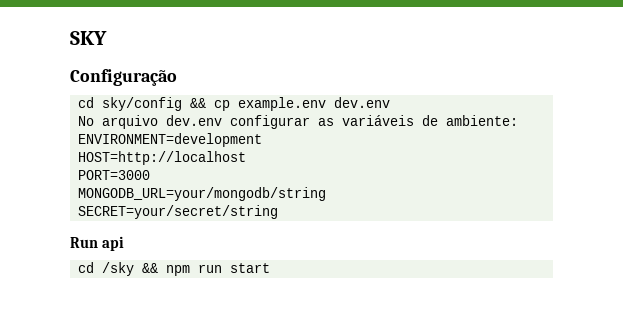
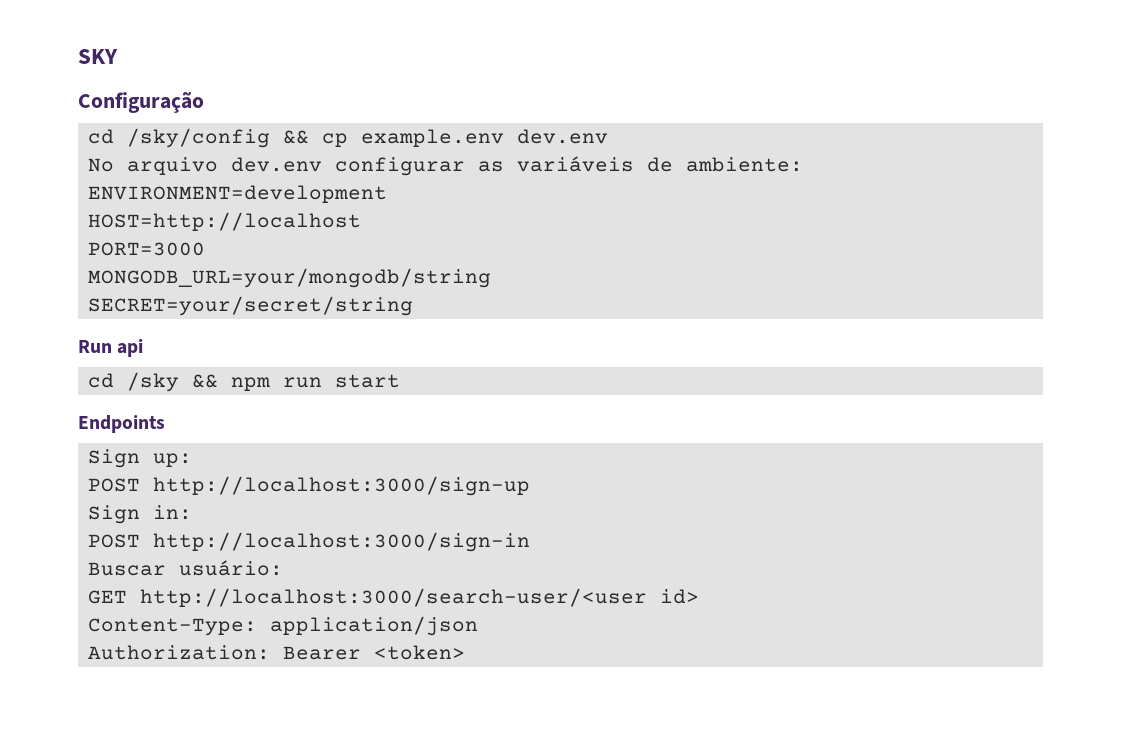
[101,97,182,111] sky/config -> [126,128,270,148] /sky/config
(270, 268) none -> [78,415,165,433] [87,449,192,468] [87,476,530,496] [87,505,192,524] [87,532,530,552] [87,560,283,576] [87,588,699,607] [87,616,478,636] [87,645,465,660] // Endpoints // Sign up: // POST http://localhost:3000/sign-up // Sign in: // POST http://localhost:3000/sign-in // Buscar usuário: // GET http://localhost:3000/search-user/<user id> // Content-Type: application/json // Authorization: Bearer <token>

